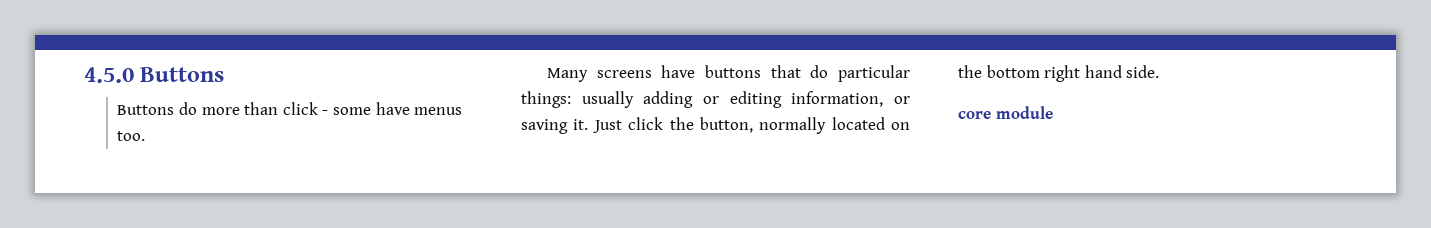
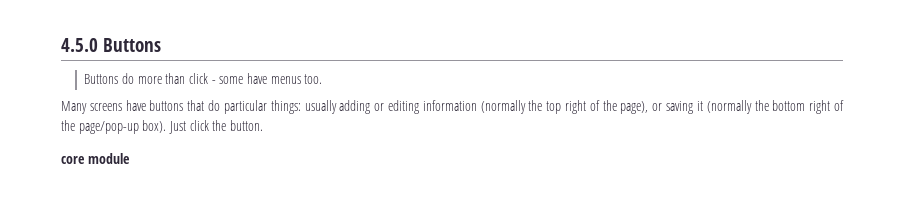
[791,91,910,107] [521,117,910,134] [958,65,1160,82] information, or saving it. Just click the button, normally located on the bottom right hand side. -> [422,100,844,114] [61,120,263,134] information (normally the top right of the page), or saving it (normally the bottom right of the page/pop-up box). Just click the button.

